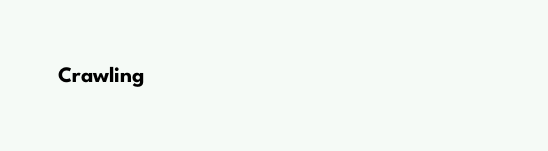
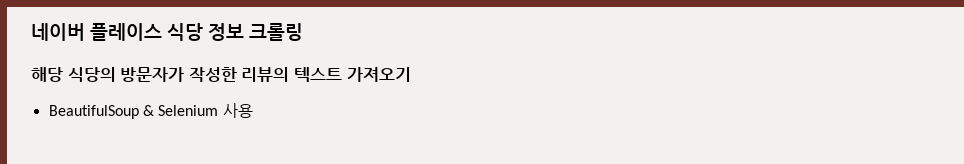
[58,66,144,87] Crawling -> [31,23,303,41] [31,67,411,82] [48,103,253,119] 네이버 플레이스 식당 정보 크롤링 // 해당 식당의 방문자가 작성한 리뷰의 텍스트 가져오기 // BeautifulSoup & Selenium 사용

